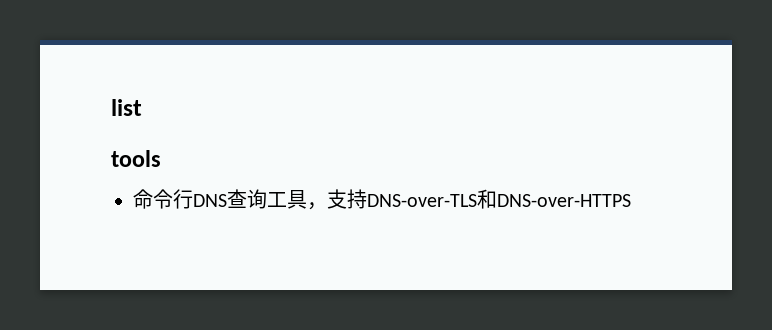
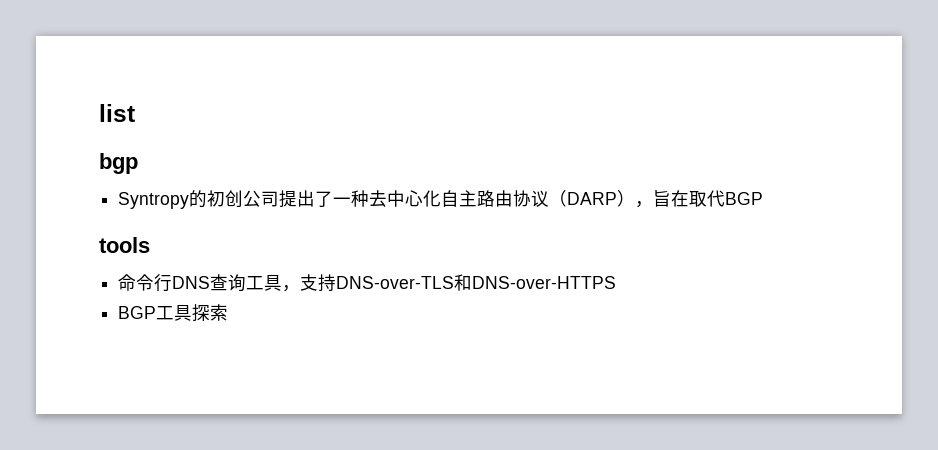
(142, 107) none -> [99,153,138,174] [118,190,764,209] // bgp // Syntropy的初创公司提出了一种去中心化自主路由协议（DARP），旨在取代BGP
(631, 200) none -> [118,304,229,322] // BGP工具探索

